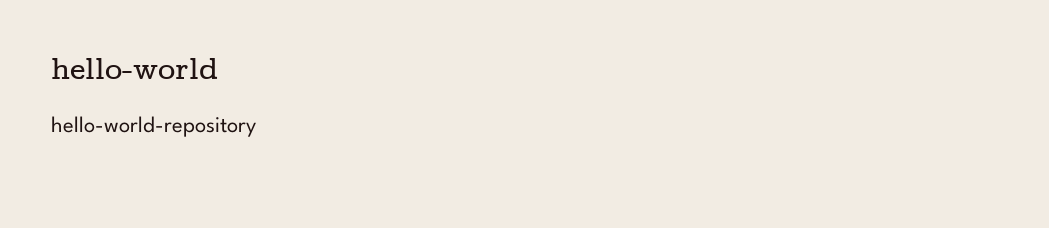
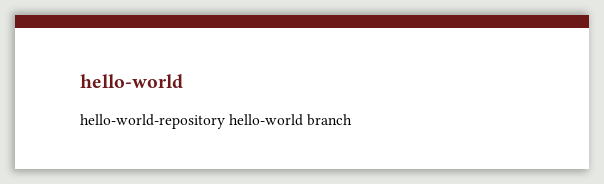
(256, 126) none -> [229,114,353,126] hello-world branch

